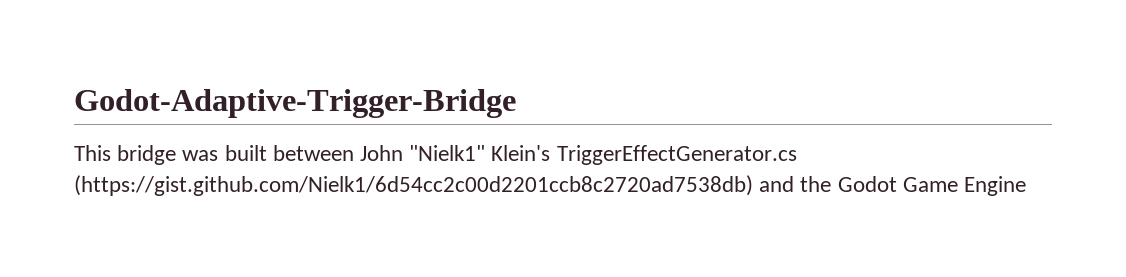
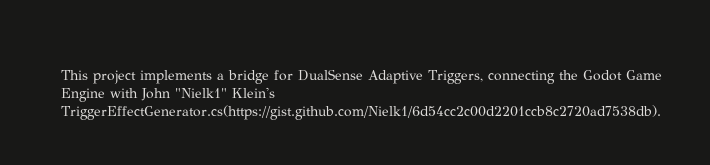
[74,89,516,118] [74,145,797,165] [74,175,1027,196] Godot-Adaptive-Trigger-Bridge // This bridge was built between John "Nielk1" Klein's TriggerEffectGenerator.cs (https://gist.github.com/Nielk1/6d54cc2c00d2201ccb8c2720ad7538db) and the Godot Game Engine -> [61,69,662,84] [61,87,275,102] [61,105,661,120] This project implements a bridge for DualSense Adaptive Triggers, connecting the Godot Game Engine with John "Nielk1" Klein's TriggerEffectGenerator.cs(https://gist.github.com/Nielk1/6d54cc2c00d2201ccb8c2720ad7538db).

